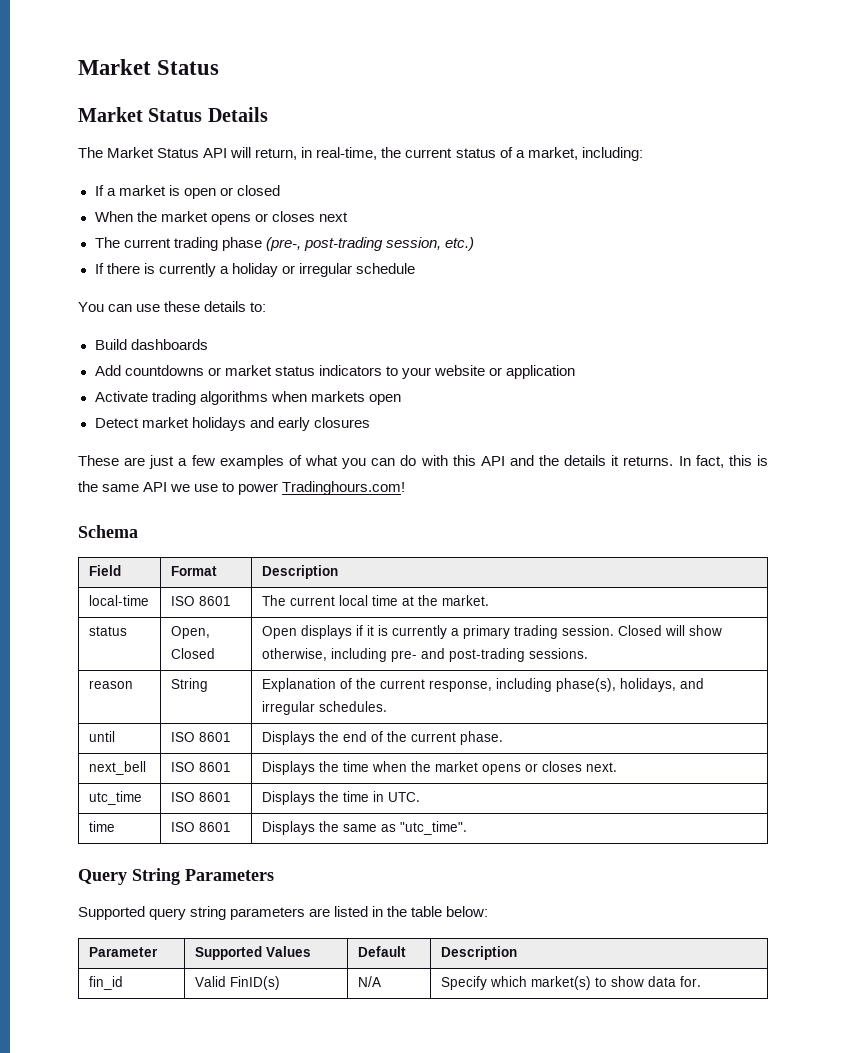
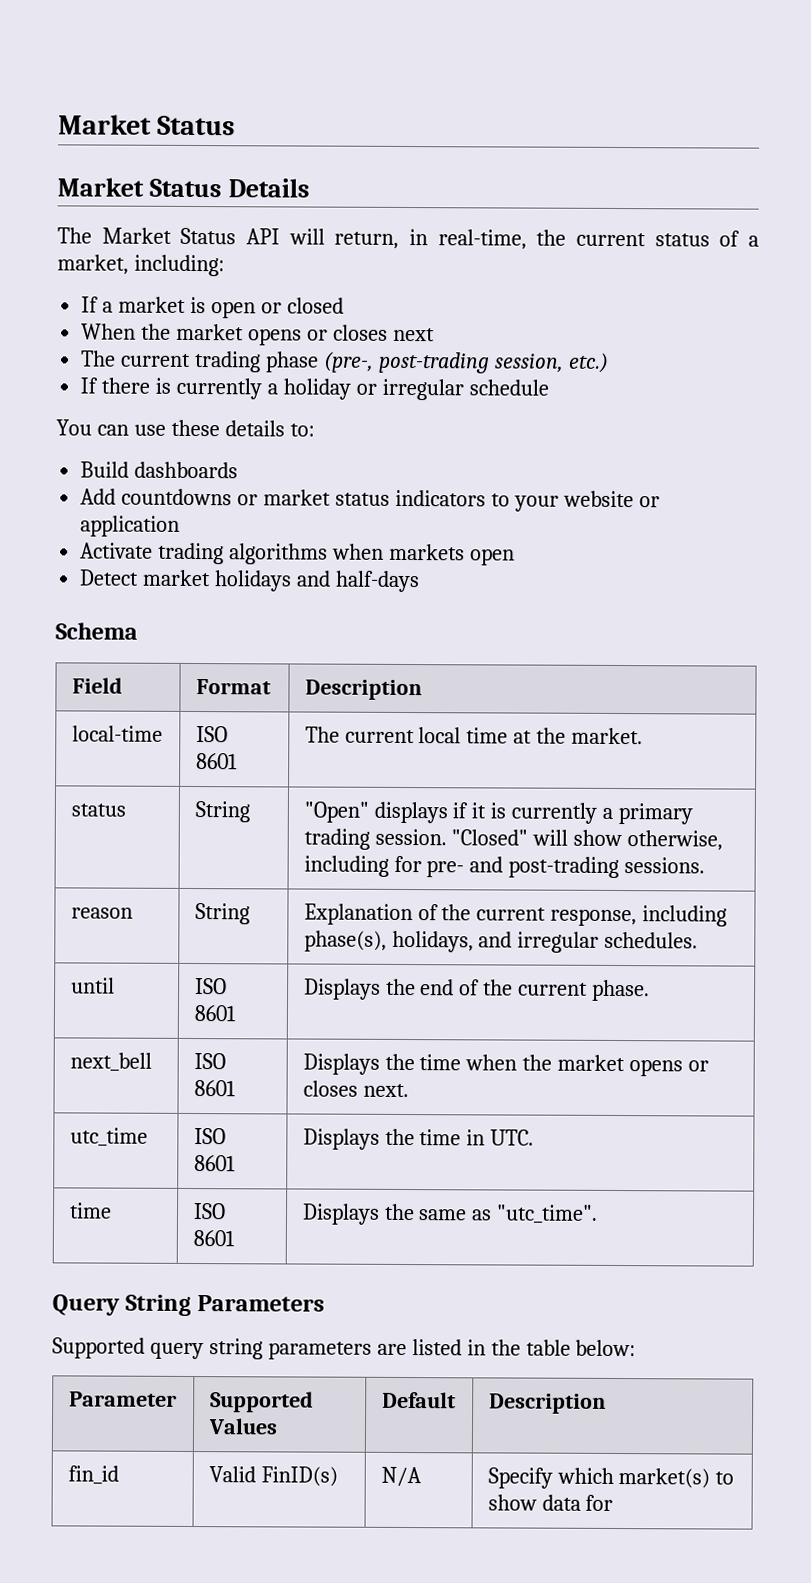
[277,417,370,431] [78,455,768,469] [78,481,406,495] early closures // These are just a few examples of what you can do with this API and the details it returns. In fact, this is the same API we use to power Tradinghours.com! -> [334,570,420,593] half-days
[170,626,210,639] [170,648,215,659] [261,626,297,639] Open, Closed | Open -> [194,801,250,823] [303,801,369,823] String | "Open"
[617,625,662,636] Closed -> [451,829,529,846] "Closed"
(387, 655) none -> [393,855,422,873] for
[679,976,701,987] for. -> [585,1494,614,1511] for

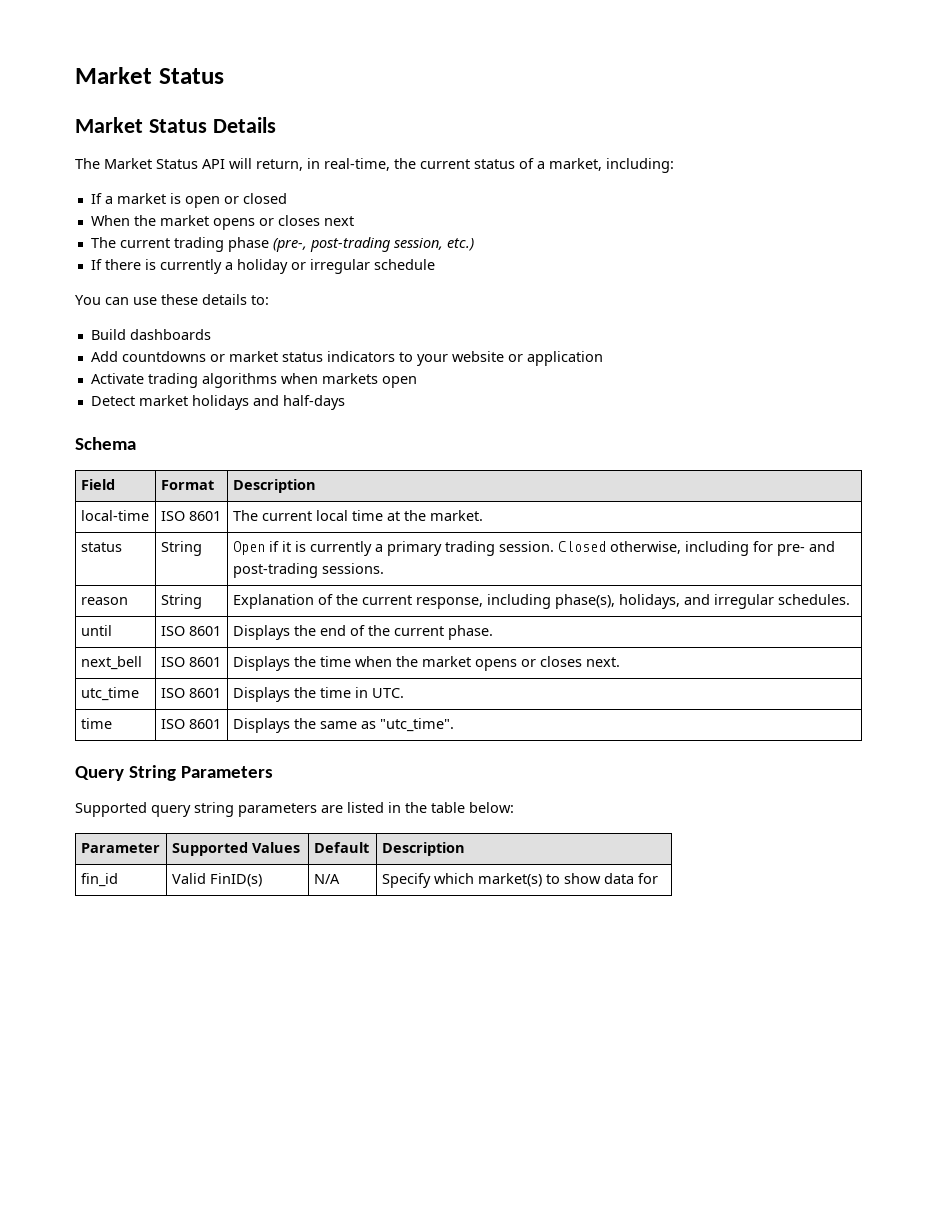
[303,801,448,824] "Open" displays -> [232,541,265,555] Open
[451,829,623,847] "Closed" will show -> [557,541,606,552] Closed

